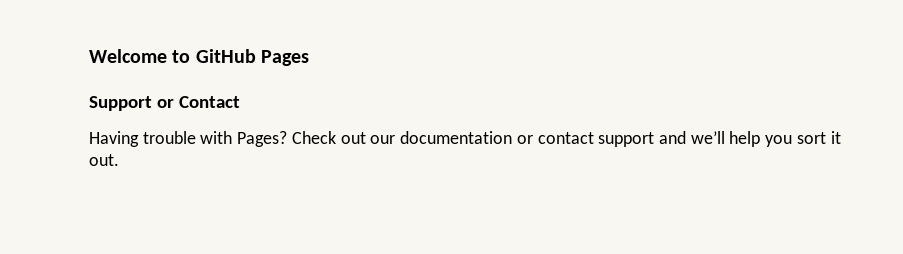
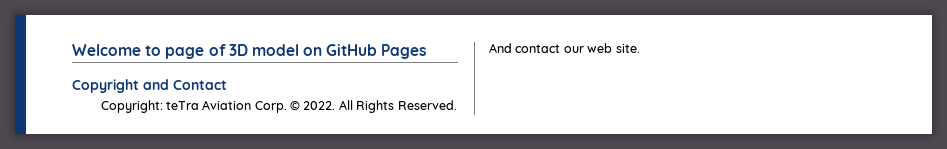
(191, 56) none -> [165,44,323,59] page of 3D model on
[89,96,174,111] Support or -> [72,79,169,93] Copyright and
[89,131,841,147] [89,154,119,166] Having trouble with Pages? Check out our documentation or contact support and we’ll help you sort it out. -> [100,100,457,113] [489,43,640,53] Copyright: teTra Aviation Corp. © 2022. All Rights Reserved. And contact our web site.

